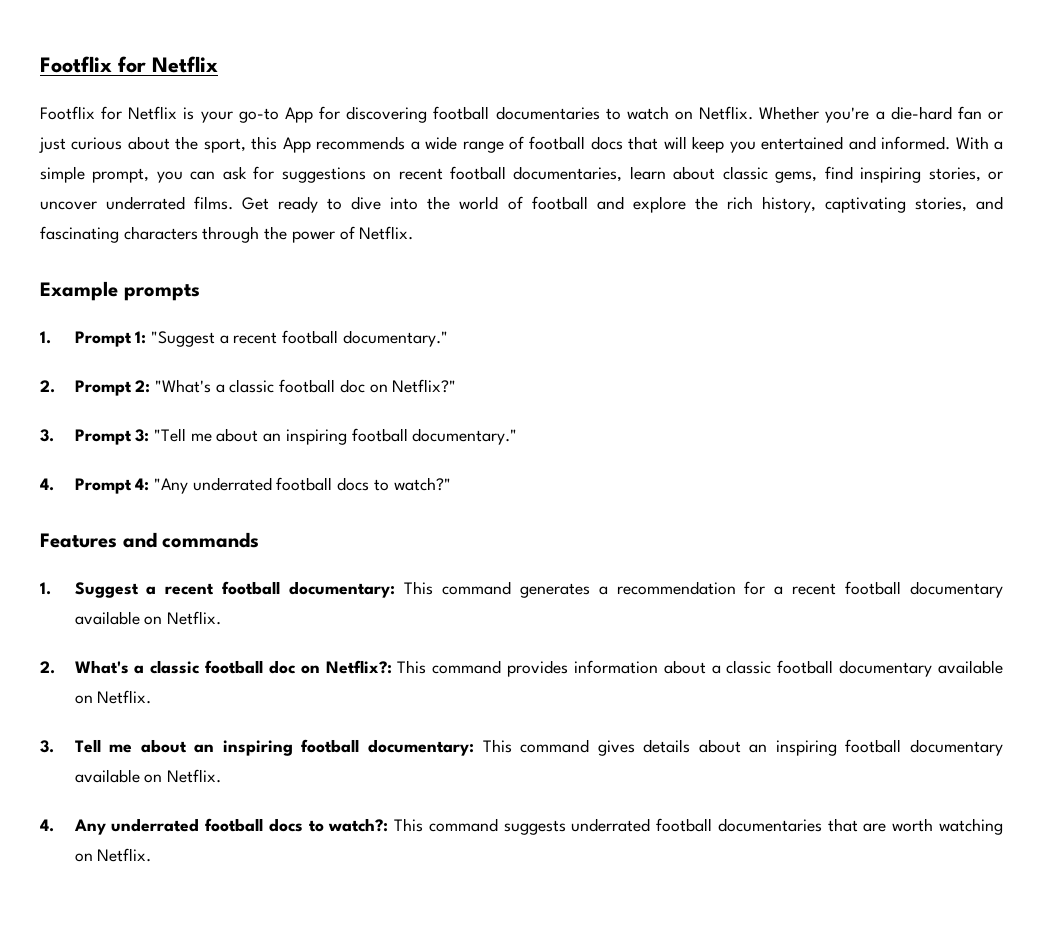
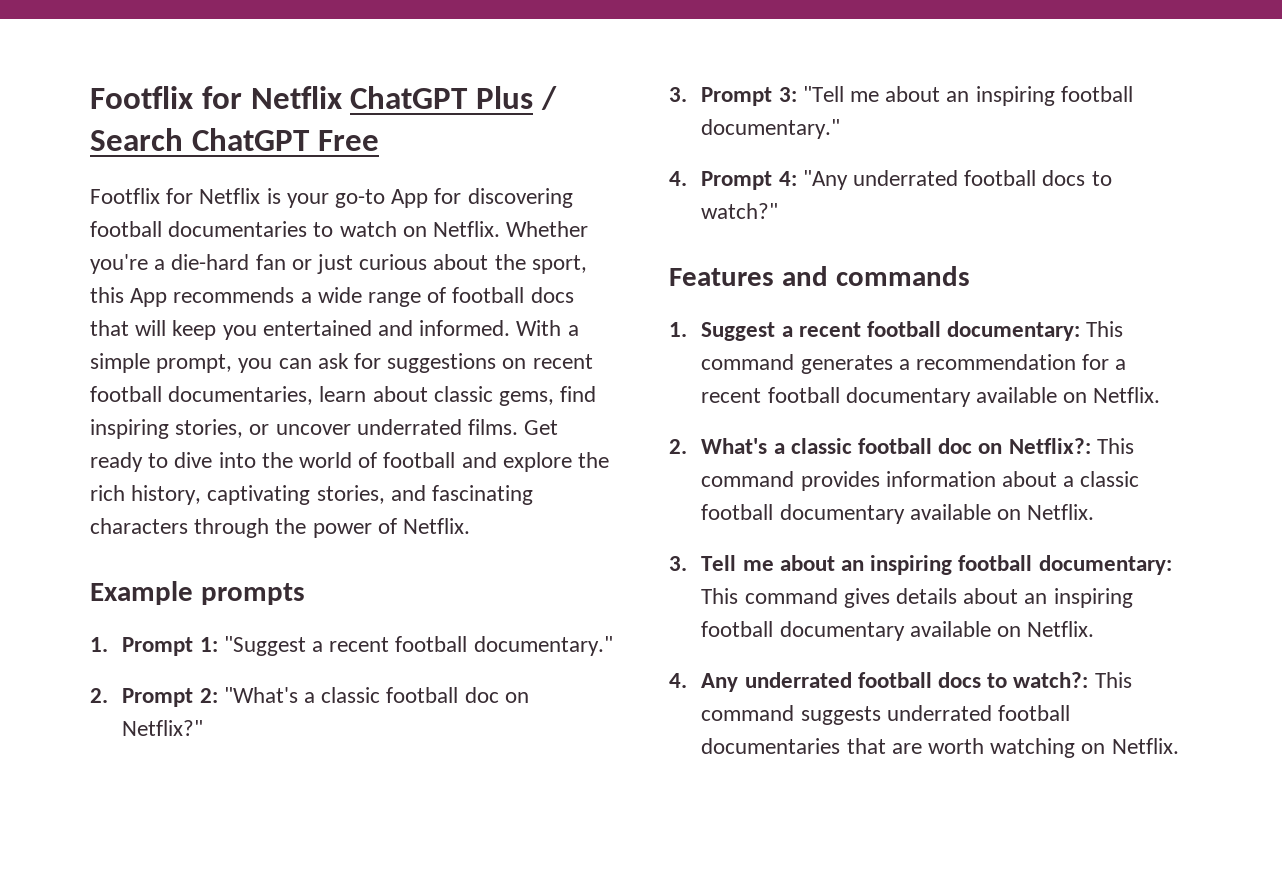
[40,56,218,73] Footflix for Netflix -> [90,86,557,110] [90,128,379,151] Footflix for Netflix ChatGPT Plus / Search ChatGPT Free

